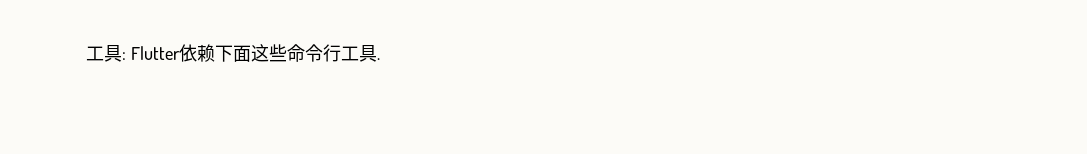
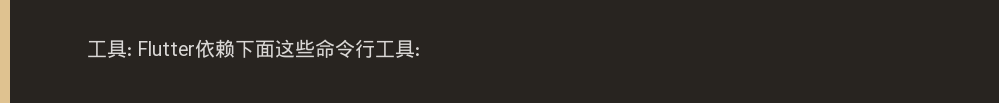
[376,58,380,60] . -> [415,47,421,56] :

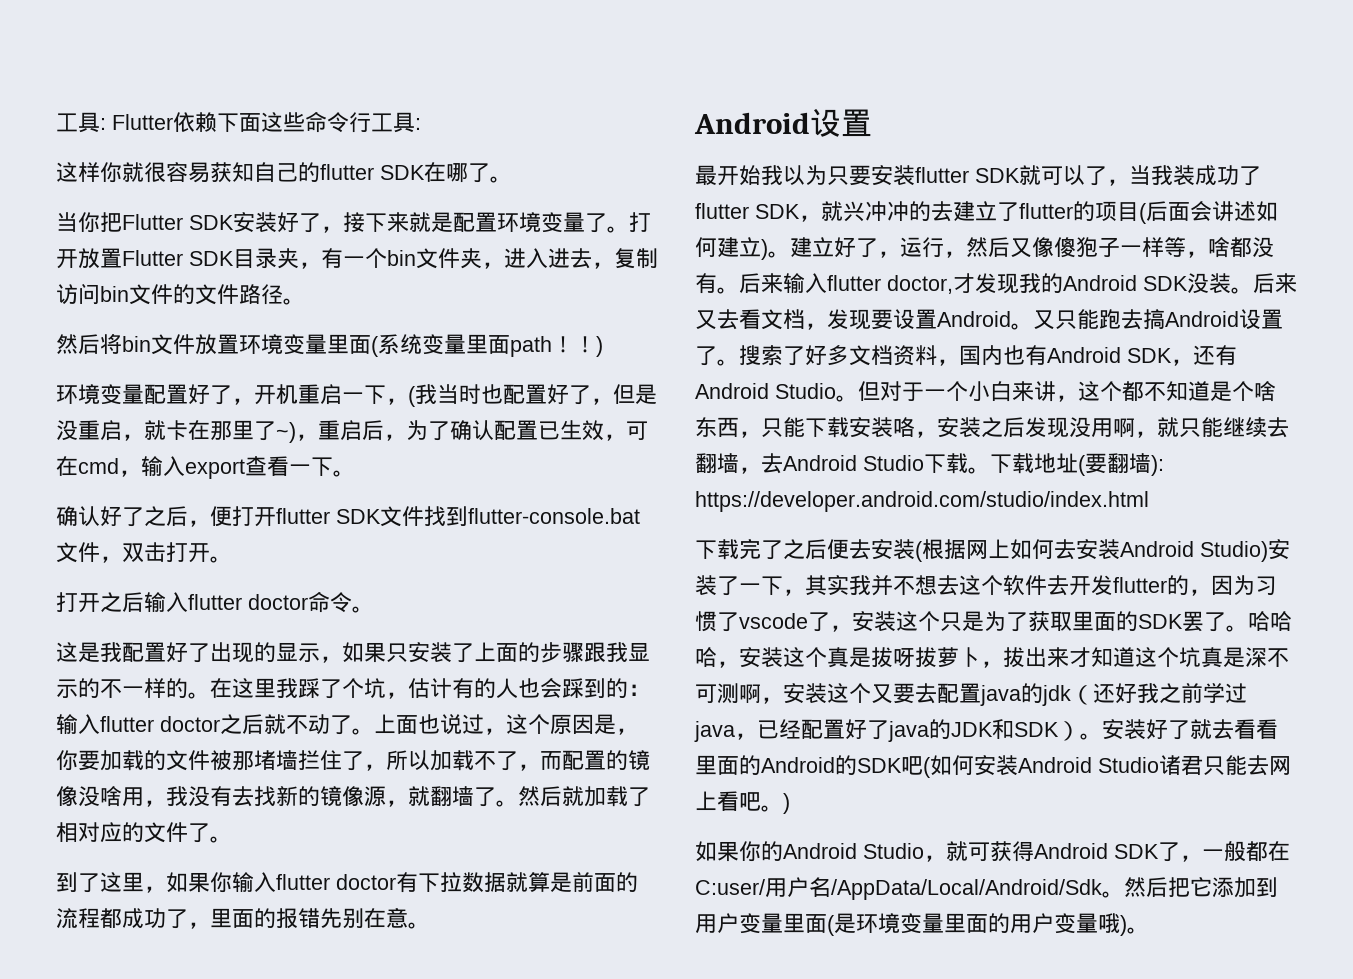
(421, 51) none -> [56,162,512,183] [56,212,651,233] [56,248,658,269] [56,283,305,305] [56,333,603,357] [56,384,657,407] [56,420,648,443] [56,456,355,479] [56,506,640,527] [56,542,232,563] [56,591,374,613] [56,642,650,663] [56,678,650,699] [56,714,638,735] [56,750,650,771] [56,786,650,807] [56,822,232,843] [56,871,638,893] [56,907,430,929] [694,108,872,137] [695,165,1261,186] [695,201,1278,224] [695,237,1274,260] [695,273,1297,294] [695,309,1283,330] [695,345,1237,366] [695,381,1276,402] [695,417,1289,438] [695,453,1164,476] [695,491,1149,512] [695,538,1290,562] [695,575,1277,596] [695,611,1292,632] [695,647,1289,668] [695,682,1247,706] [694,719,1278,742] [695,755,1291,778] [695,791,790,814] [695,841,1290,862] [695,877,1278,900] [695,913,1149,936] // 这样你就很容易获知自己的flutter SDK在哪了。 // 当你把Flutter SDK安装好了，接下来就是配置环境变量了。打开放置Flutter SDK目录夹，有一个bin文件夹，进入进去，复制访问bin文件的文件路径。 // 然后将bin文件放置环境变量里面(系统变量里面path！！) // 环境变量配置好了，开机重启一下，(我当时也配置好了，但是没重启，就卡在那里了~)，重启后，为了确认配置已生效，可在cmd，输入export查看一下。 // 确认好了之后，便打开flutter SDK文件找到flutter-console.bat文件，双击打开。 // 打开之后输入flutter doctor命令。 // 这是我配置好了出现的显示，如果只安装了上面的步骤跟我显示的不一样的。在这里我踩了个坑，估计有的人也会踩到的：输入flutter doctor之后就不动了。上面也说过，这个原因是，你要加载的文件被那堵墙拦住了，所以加载不了，而配置的镜像没啥用，我没有去找新的镜像源，就翻墙了。然后就加载了相对应的文件了。 // 到了这里，如果你输入flutter doctor有下拉数据就算是前面的流程都成功了，里面的报错先别在意。 // Android设置 // 最开始我以为只要安装flutter SDK就可以了，当我装成功了flutter SDK，就兴冲冲的去建立了flutter的项目(后面会讲述如何建立)。建立好了，运行，然后又像傻狍子一样等，啥都没有。后来输入flutter doctor,才发现我的Android SDK没装。后来又去看文档，发现要设置Android。又只能跑去搞Android设置了。搜索了好多文档资料，国内也有Android SDK，还有Android Studio。但对于一个小白来讲，这个都不知道是个啥东西，只能下载安装咯，安装之后发现没用啊，就只能继续去翻墙，去Android Studio下载。下载地址(要翻墙): https://developer.android.com/studio/index.html // 下载完了之后便去安装(根据网上如何去安装Android Studio)安装了一下，其实我并不想去这个软件去开发flutter的，因为习惯了vscode了，安装这个只是为了获取里面的SDK罢了。哈哈哈，安装这个真是拔呀拔萝卜，拔出来才知道这个坑真是深不可测啊，安装这个又要去配置java的jdk（还好我之前学过java，已经配置好了java的JDK和SDK）。安装好了就去看看里面的Android的SDK吧(如何安装Android Studio诸君只能去网上看吧。) // 如果你的Android Studio，就可获得Android SDK了，一般都在C:user/用户名/AppData/Local/Android/Sdk。然后把它添加到用户变量里面(是环境变量里面的用户变量哦)。

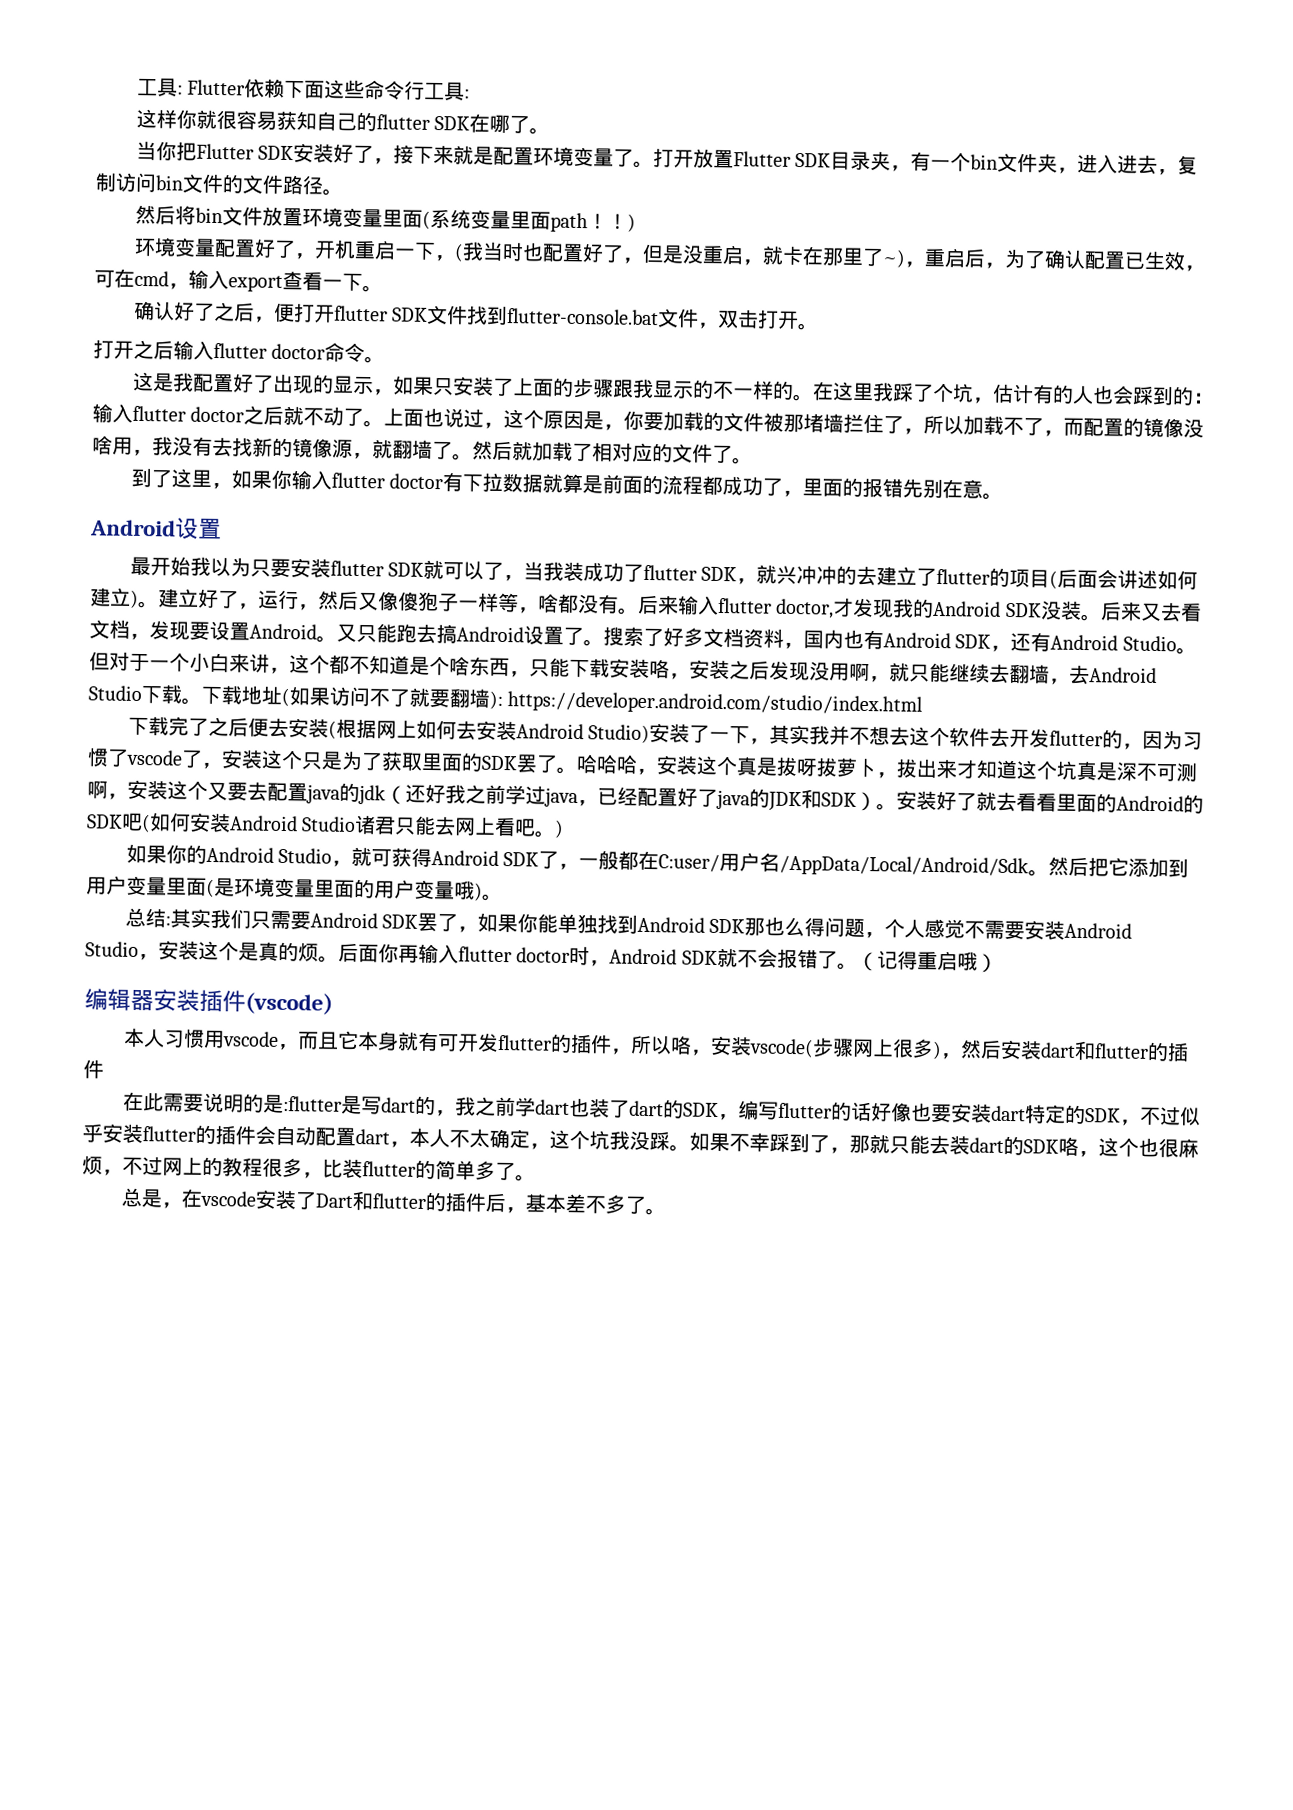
(1086, 465) none -> [289,686,430,707] 如果访问不了就
(1149, 930) none -> [124,907,1133,940] [85,940,998,973] [84,988,333,1015] [122,1027,1189,1062] [83,1059,104,1079] [122,1091,1201,1126] [82,1123,1199,1158] [82,1155,536,1182] [120,1187,666,1216] // 总结:其实我们只需要Android SDK罢了，如果你能单独找到Android SDK那也么得问题，个人感觉不需要安装Android Studio，安装这个是真的烦。后面你再输入flutter doctor时，Android SDK就不会报错了。（记得重启哦） // 编辑器安装插件(vscode) // 本人习惯用vscode，而且它本身就有可开发flutter的插件，所以咯，安装vscode(步骤网上很多)，然后安装dart和flutter的插件 // 在此需要说明的是:flutter是写dart的，我之前学dart也装了dart的SDK，编写flutter的话好像也要安装dart特定的SDK，不过似乎安装flutter的插件会自动配置dart，本人不太确定，这个坑我没踩。如果不幸踩到了，那就只能去装dart的SDK咯，这个也很麻烦，不过网上的教程很多，比装flutter的简单多了。 // 总是，在vscode安装了Dart和flutter的插件后，基本差不多了。

